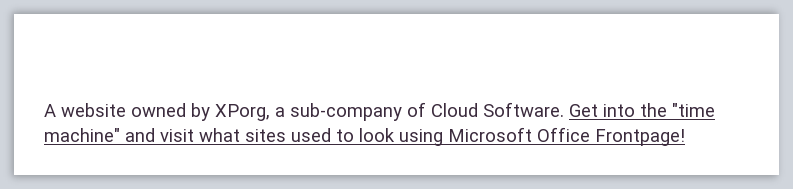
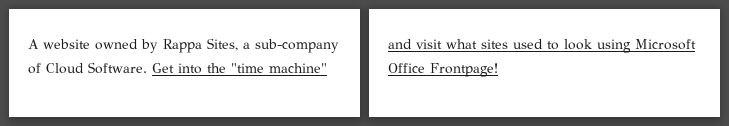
[215,104,270,121] XPorg, -> [163,38,238,53] Rappa Sites,

